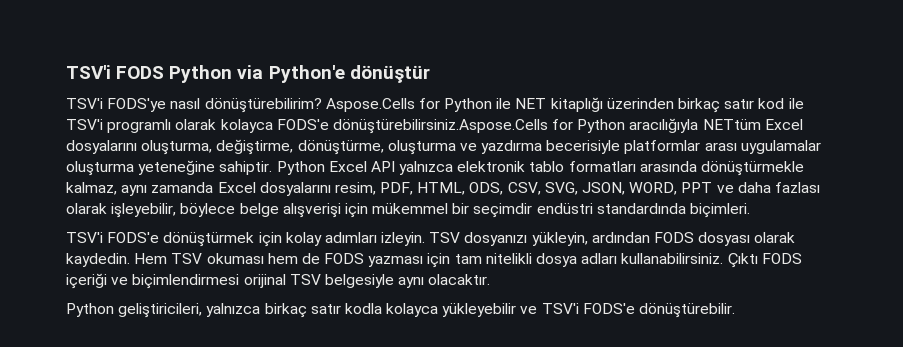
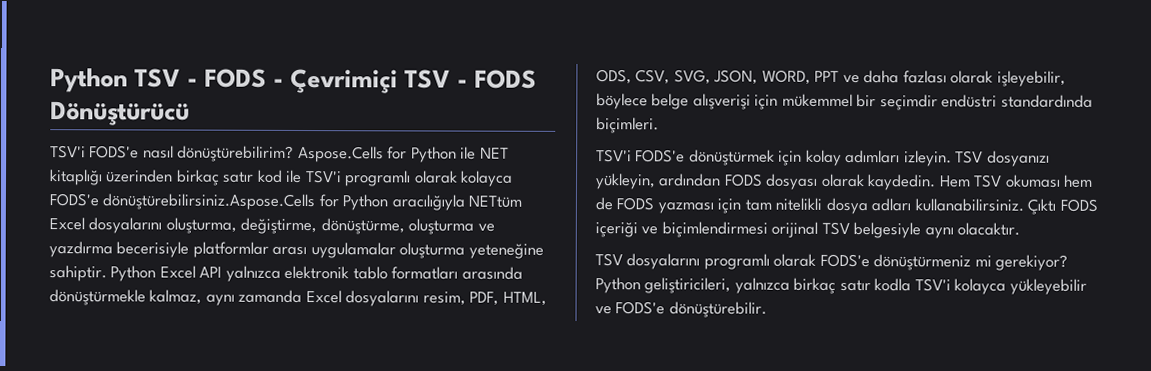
[66,65,430,83] [66,98,167,112] TSV'i FODS Python via Python'e dönüştür // TSV'i FODS'ye -> [50,68,538,94] [50,101,190,126] [50,145,140,159] Python TSV - FODS - Çevrimiçi TSV - FODS Dönüştürücü // TSV'i FODS'e
(491, 279) none -> [595,253,1069,271] TSV dosyalarını programlı olarak FODS'e dönüştürmeniz mi gerekiyor?
(382, 308) none -> [914,278,951,292] TSV'i
[541,303,579,314] TSV'i -> (612, 310) none

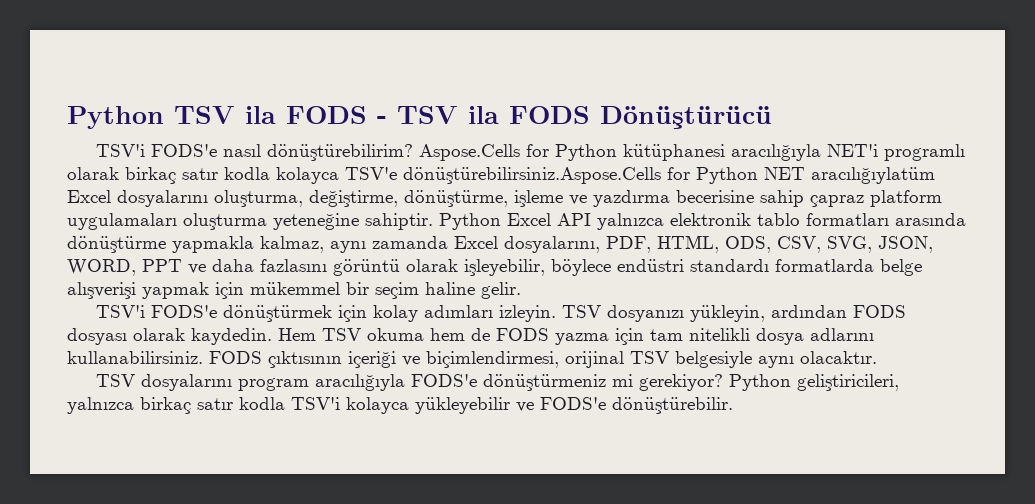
[187,78,199,87] - -> [245,106,276,124] ila
[290,68,469,94] Çevrimiçi TSV - -> [397,106,499,124] TSV ila
[460,146,509,160] [49,169,514,187] [49,193,99,207] ile NET kitaplığı üzerinden birkaç satır kod ile TSV'i programlı olarak kolayca FODS'e -> [623,144,966,161] [67,167,397,184] kütüphanesi aracılığıyla NET'i programlı olarak birkaç satır kodla kolayca TSV'e
[391,194,523,211] aracılığıyla NETtüm -> [764,167,935,184] NET aracılığıylatüm
[408,218,475,235] oluşturma -> [514,190,563,207] işleme
[116,241,396,259] becerisiyle platformlar arası uygulamalar -> [676,190,942,207] [67,213,177,230] becerisine sahip çapraz platform uygulamaları
[49,289,146,306] dönüştürmekle -> [67,236,254,253] dönüştürme yapmakla
[345,290,466,307] dosyalarını resim, -> [504,236,600,253] dosyalarını,
[902,70,947,84] fazlası -> [260,259,400,276] fazlasını görüntü
(648, 101) none -> [617,259,874,272] endüstri standardı formatlarda
(751, 101) none -> [142,282,209,299] yapmak
[879,94,1093,111] [596,117,659,134] seçimdir endüstri standardında biçimleri. -> [375,282,521,299] seçim haline gelir.
[1004,174,1061,188] okuması -> [367,328,424,341] okuma
[657,202,714,214] yazması -> [555,333,609,345] yazma
[871,198,1098,215] adları kullanabilirsiniz. Çıktı FODS -> [810,328,874,341] [67,351,342,368] adlarını kullanabilirsiniz. FODS çıktısının
[661,221,768,238] biçimlendirmesi -> [426,351,559,368] biçimlendirmesi,
[703,253,817,270] programlı olarak -> [238,374,406,391] program aracılığıyla

